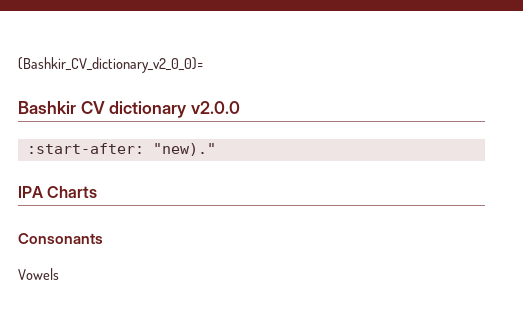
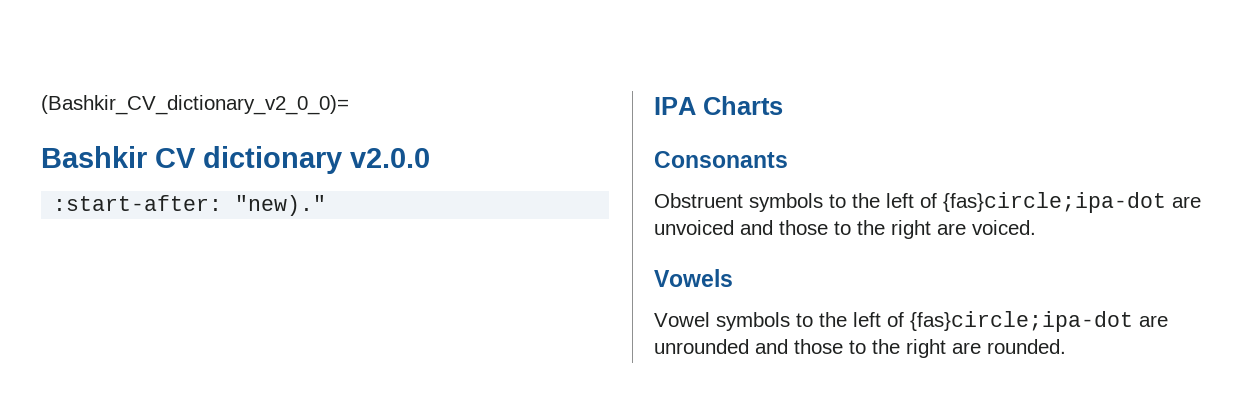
[18,268,59,280] Vowels -> [654,192,1201,213] [654,220,1036,239] [654,269,733,287] [654,311,1168,332] [654,339,1066,358] Obstruent symbols to the left of {fas}circle;ipa-dot are unvoiced and those to the right are voiced. // Vowels // Vowel symbols to the left of {fas}circle;ipa-dot are unrounded and those to the right are rounded.

